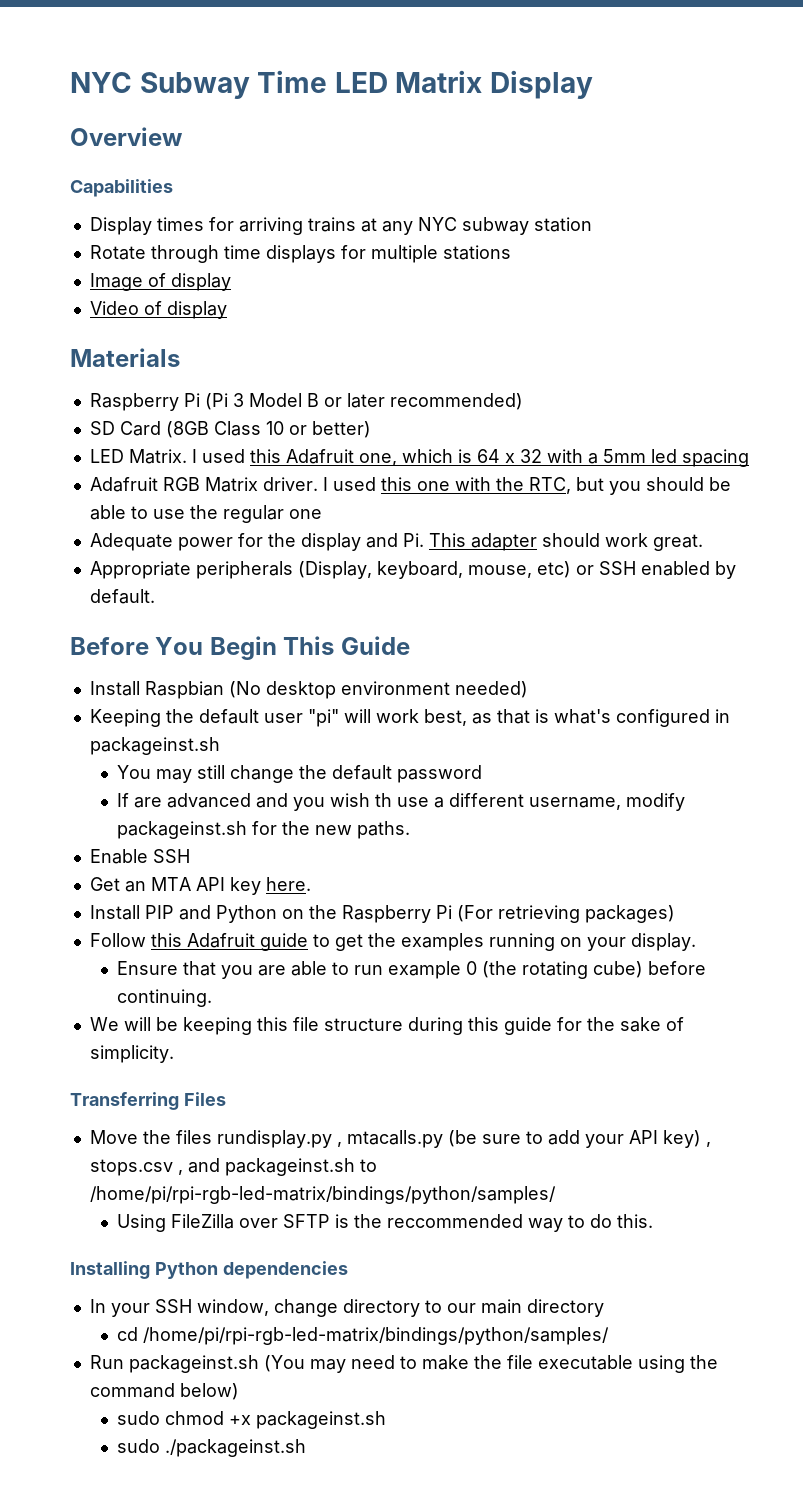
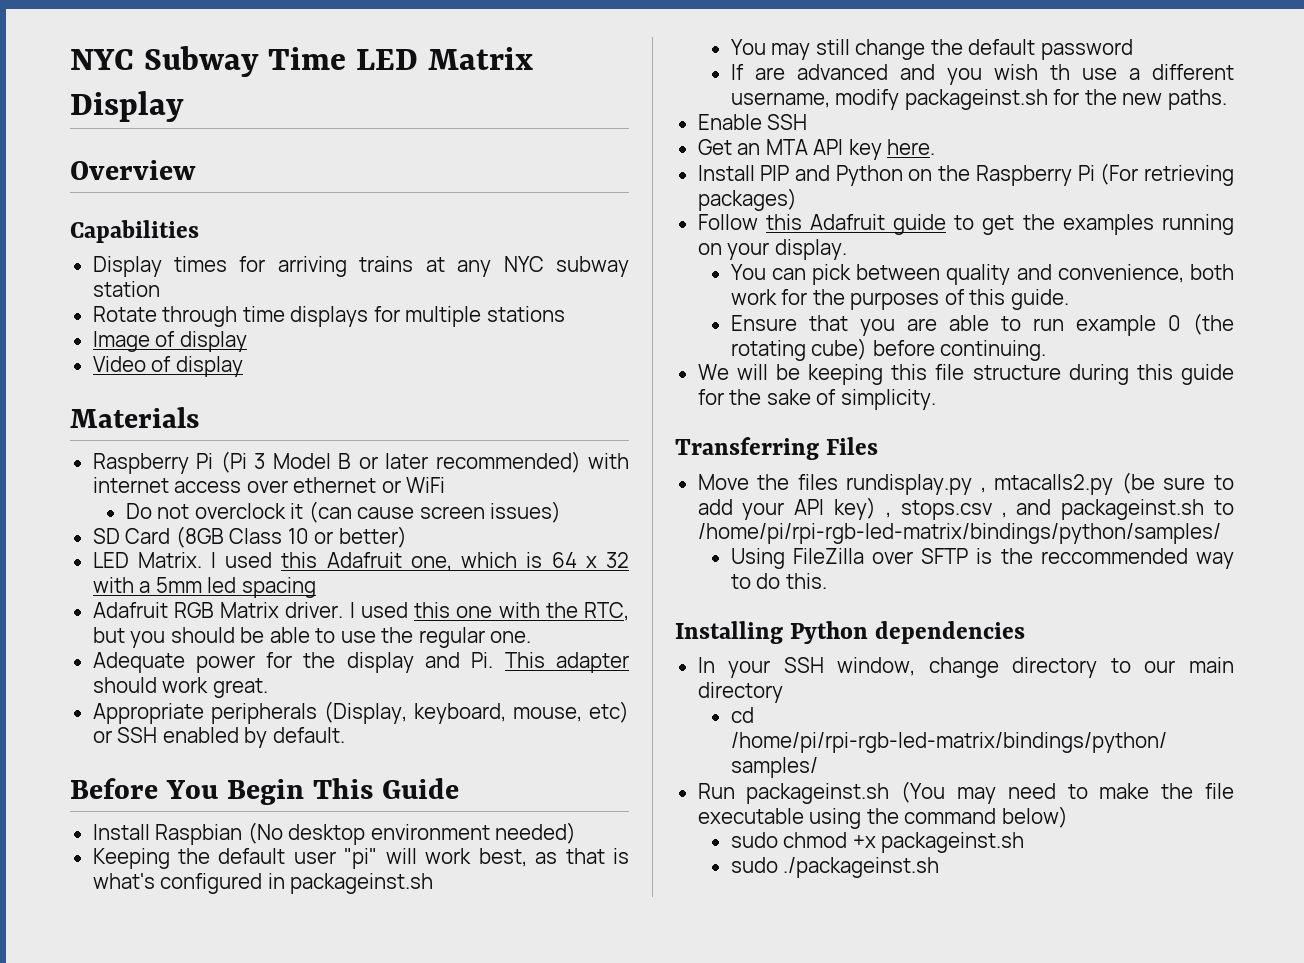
(523, 401) none -> [588,453,630,469] [92,477,446,493] [125,501,562,523] with internet access over ethernet or WiFi // Do not overclock it (can cause screen issues)
[288,509,322,519] one -> [490,631,532,643] one.
(696, 942) none -> [730,264,1234,285] [730,289,1069,310] // You can pick between quality and convenience, both work for the purposes of this guide.
[346,1130,443,1148] mtacalls.py -> [994,474,1114,495] mtacalls2.py

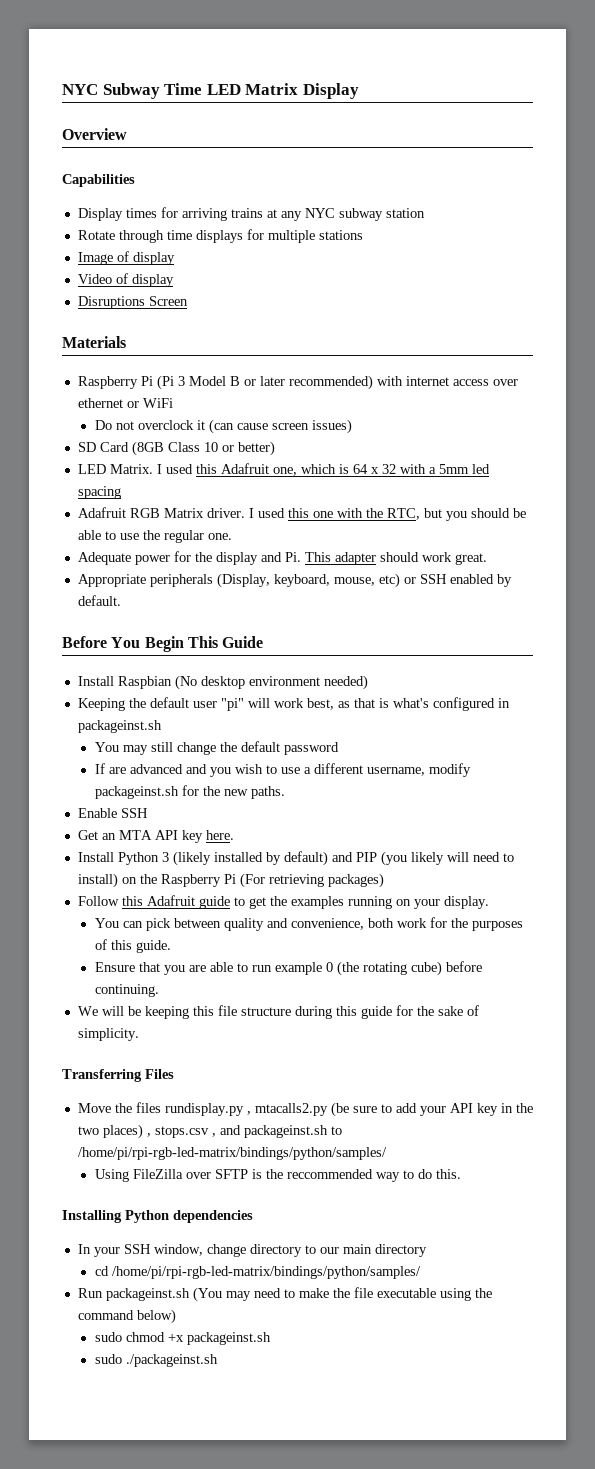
(243, 366) none -> [77,296,188,309] // Disruptions Screen
[1049,64,1070,80] th -> [265,765,277,774] to
[760,165,903,186] PIP and Python -> [117,851,514,866] [77,873,118,888] Python 3 (likely installed by default) and PIP (you likely will need to install)
[834,497,877,520] key) -> [476,1103,533,1116] [77,1124,143,1139] key in the two places)

